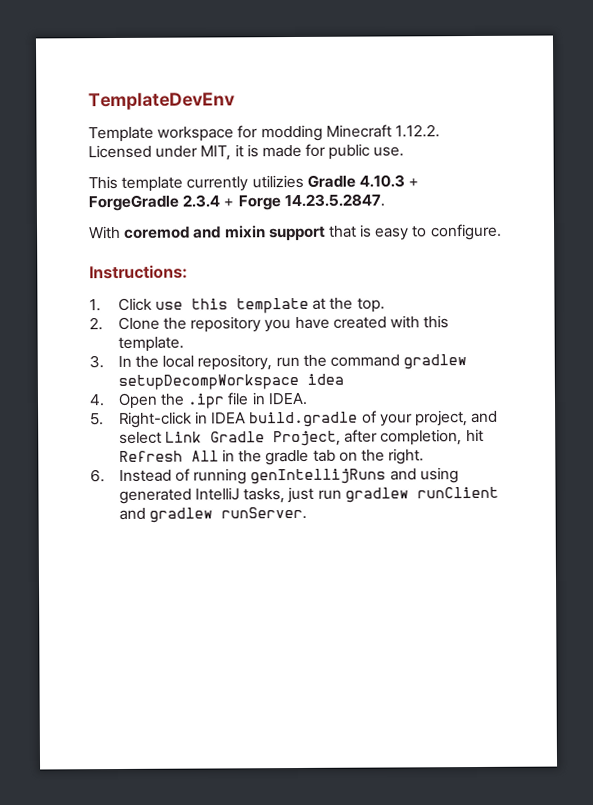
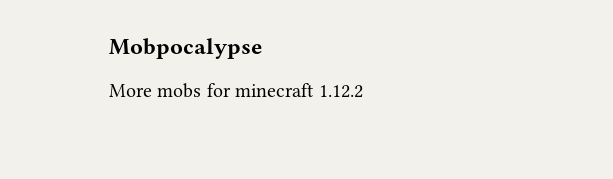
[88,92,235,111] [88,124,440,143] [88,143,405,161] [88,174,420,192] [88,193,385,212] [89,223,502,242] [89,264,188,280] [89,297,385,314] [89,315,450,333] [117,336,184,352] [89,354,468,371] [117,373,344,390] [89,392,308,409] [90,410,499,428] [118,428,484,447] [118,448,425,466] [90,467,459,485] [118,486,499,504] [118,506,308,523] TemplateDevEnv // Template workspace for modding Minecraft 1.12.2. Licensed under MIT, it is made for public use. // This template currently utilizies Gradle 4.10.3 + ForgeGradle 2.3.4 + Forge 14.23.5.2847. // With coremod and mixin support that is easy to configure. // Instructions: // 1. Click use this template at the top. // 2. Clone the repository you have created with this template. // 3. In the local repository, run the command gradlew setupDecompWorkspace idea // 4. Open the .ipr file in IDEA. // 5. Right-click in IDEA build.gradle of your project, and select Link Gradle Project, after completion, hit Refresh All in the gradle tab on the right. // 6. Instead of running genIntellijRuns and using generated IntelliJ tasks, just run gradlew runClient and gradlew runServer. -> [109,38,262,59] [109,83,363,98] Mobpocalypse // More mobs for minecraft 1.12.2

